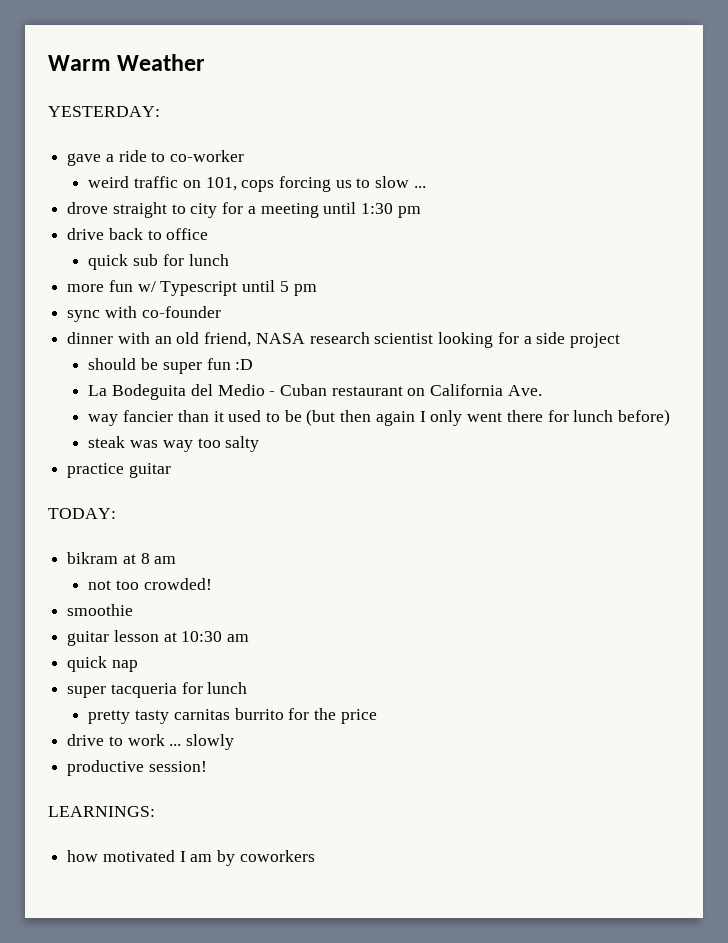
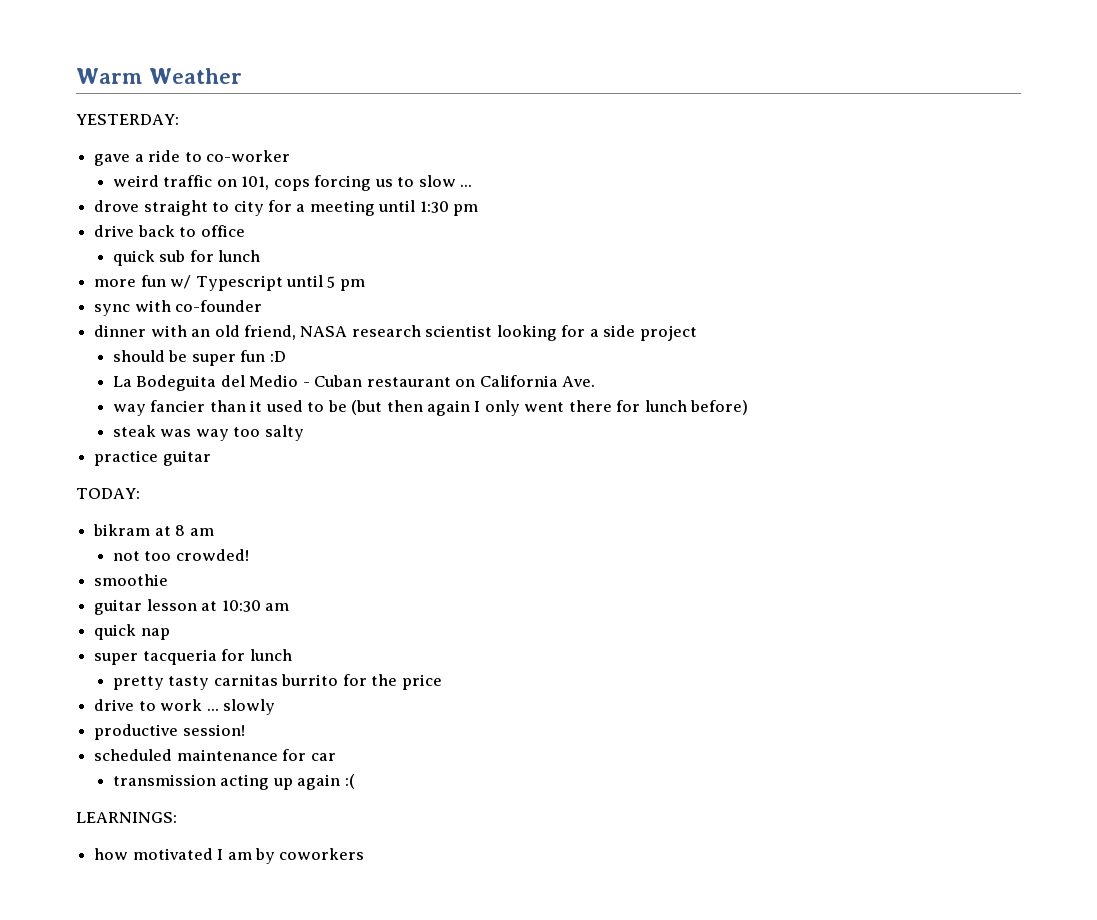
(207, 766) none -> [94,749,336,761] [112,774,355,790] // scheduled maintenance for car // transmission acting up again :(

